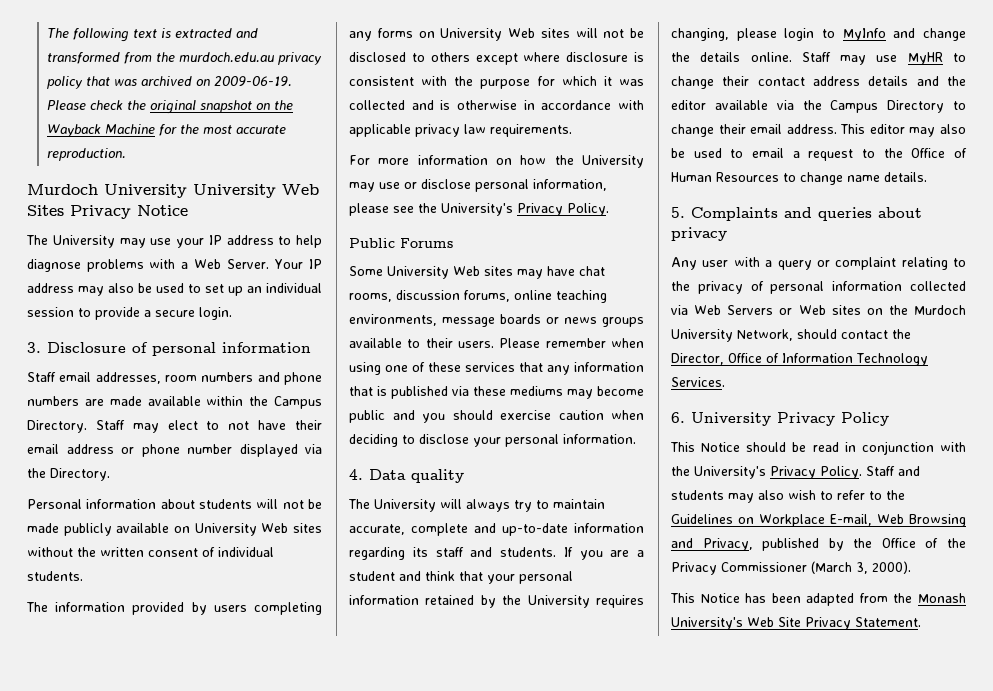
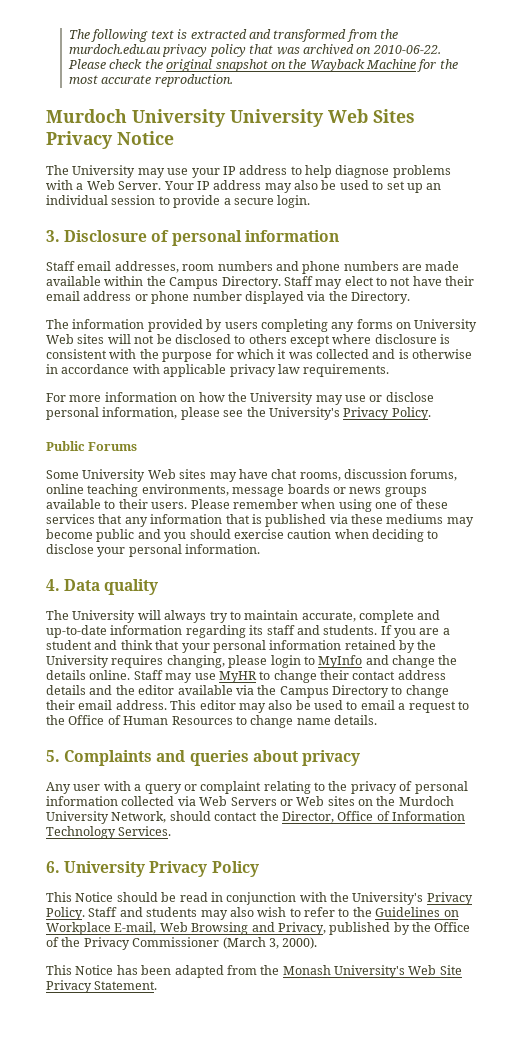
[213,76,292,87] 2009-06-19. -> [372,45,441,54] 2010-06-22.
[27,499,323,509] [27,523,322,536] [27,547,274,557] [27,571,83,581] // Personal information about students will not be made publicly available on University Web sites without the written consent of individual students. -> (410, 297) none

